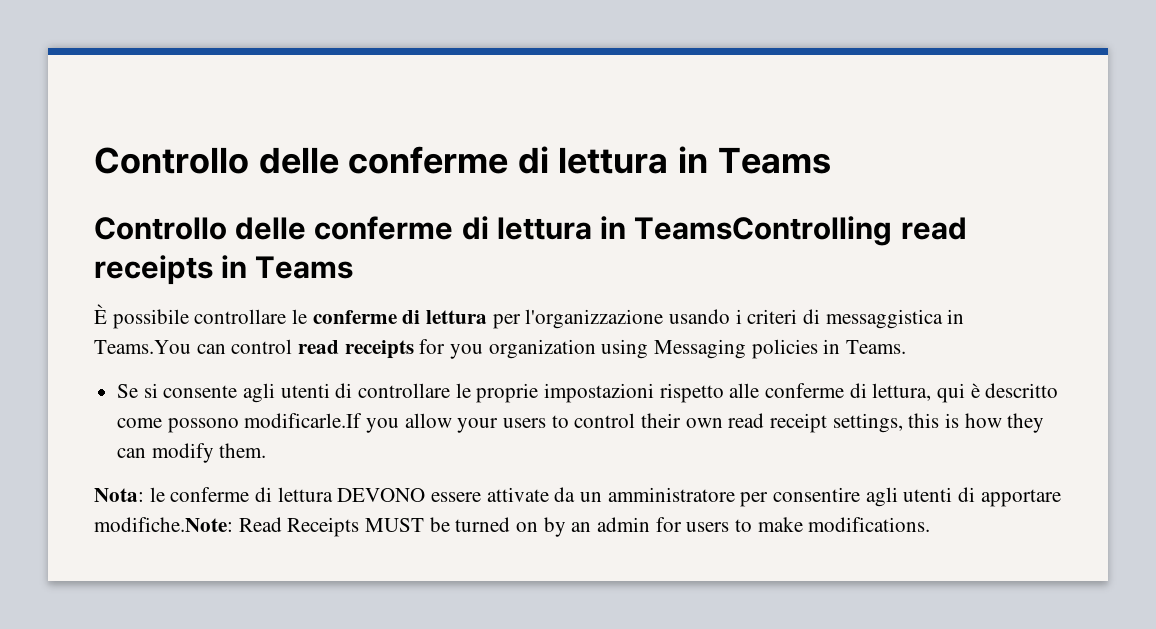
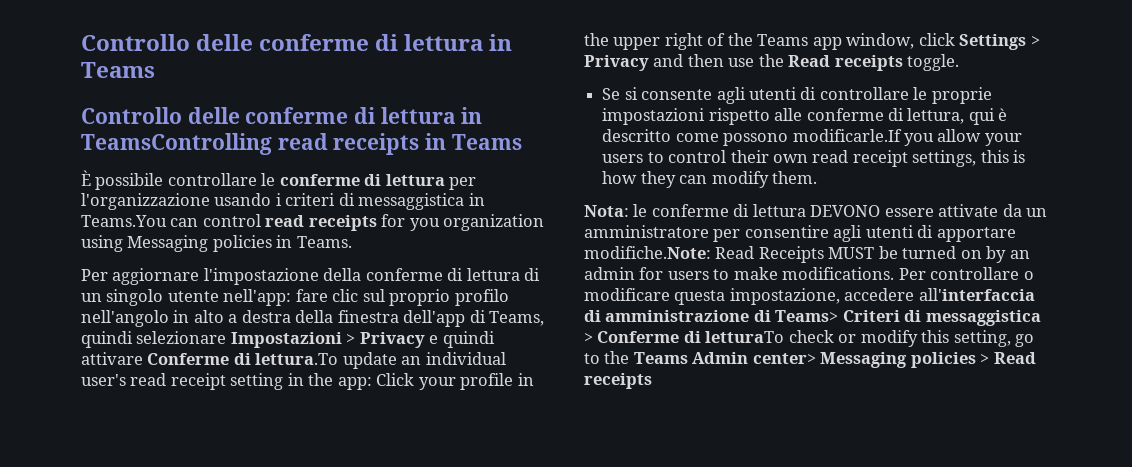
(907, 347) none -> [81,268,541,285] [81,289,509,306] [81,310,545,327] [81,331,495,348] [81,352,506,369] [81,373,534,390] [584,33,1040,50] [584,54,960,71] // Per aggiornare l'impostazione della conferme di lettura di un singolo utente nell'app: fare clic sul proprio profilo nell'angolo in alto a destra della finestra dell'app di Teams, quindi selezionare Impostazioni > Privacy e quindi attivare Conferme di lettura.To update an individual user's read receipt setting in the app: Click your profile in the upper right of the Teams app window, click Settings > Privacy and then use the Read receipts toggle.
(931, 524) none -> [898,267,1034,280] [584,288,1035,305] [584,310,1041,326] [584,330,1035,347] [584,351,1036,368] [584,373,652,389] Per controllare o modificare questa impostazione, accedere all'interfaccia di amministrazione di Teams> Criteri di messaggistica > Conferme di letturaTo check or modify this setting, go to the Teams Admin center> Messaging policies > Read receipts

